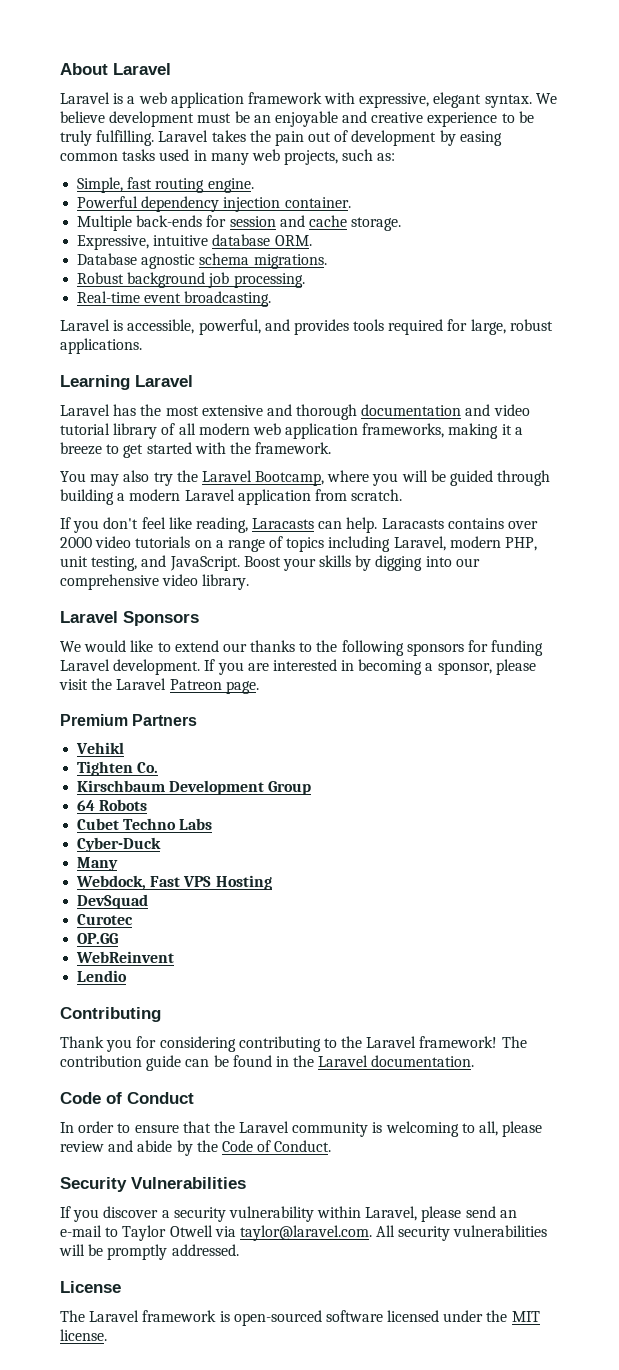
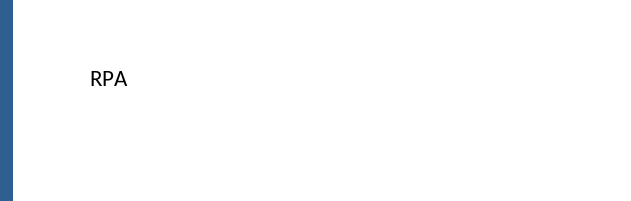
[60,63,171,75] [60,92,557,108] [60,111,534,127] [60,130,502,146] [60,149,396,165] [77,177,254,193] [77,196,351,212] [77,215,402,231] [77,234,312,250] [77,253,327,269] [77,272,305,288] [77,291,272,307] [60,319,553,335] [60,338,142,354] [60,375,193,390] [60,404,530,420] [60,423,523,439] [60,442,332,458] [60,470,551,486] [60,489,403,505] [60,517,539,533] [60,536,538,552] [60,555,480,571] [60,574,250,590] [60,611,199,626] [60,640,544,656] [60,659,536,675] [59,678,259,694] [60,714,198,726] [76,742,125,754] [77,761,159,776] [77,780,312,795] [77,799,148,811] [77,818,213,830] [77,837,162,852] [77,857,119,871] [76,875,272,890] [77,894,149,909] [77,914,134,925] [77,933,119,944] [76,951,175,963] [77,970,128,982] [60,1007,161,1022] [60,1036,527,1052] [60,1055,475,1071] [60,1092,194,1104] [60,1121,543,1137] [60,1140,332,1156] [60,1177,246,1192] [60,1206,517,1222] [60,1225,548,1241] [59,1244,239,1260] [60,1281,121,1293] [60,1310,540,1326] [60,1329,107,1341] About Laravel // Laravel is a web application framework with expressive, elegant syntax. We believe development must be an enjoyable and creative experience to be truly fulfilling. Laravel takes the pain out of development by easing common tasks used in many web projects, such as: // Simple, fast routing engine. // Powerful dependency injection container. // Multiple back-ends for session and cache storage. // Expressive, intuitive database ORM. // Database agnostic schema migrations. // Robust background job processing. // Real-time event broadcasting. // Laravel is accessible, powerful, and provides tools required for large, robust applications. // Learning Laravel // Laravel has the most extensive and thorough documentation and video tutorial library of all modern web application frameworks, making it a breeze to get started with the framework. // You may also try the Laravel Bootcamp, where you will be guided through building a modern Laravel application from scratch. // If you don't feel like reading, Laracasts can help. Laracasts contains over 2000 video tutorials on a range of topics including Laravel, modern PHP, unit testing, and JavaScript. Boost your skills by digging into our comprehensive video library. // Laravel Sponsors // We would like to extend our thanks to the following sponsors for funding Laravel development. If you are interested in becoming a sponsor, please visit the Laravel Patreon page. // Premium Partners // Vehikl // Tighten Co. // Kirschbaum Development Group // 64 Robots // Cubet Techno Labs // Cyber-Duck // Many // Webdock, Fast VPS Hosting // DevSquad // Curotec // OP.GG // WebReinvent // Lendio // Contributing // Thank you for considering contributing to the Laravel framework! The contribution guide can be found in the Laravel documentation. // Code of Conduct // In order to ensure that the Laravel community is welcoming to all, please review and abide by the Code of Conduct. // Security Vulnerabilities // If you discover a security vulnerability within Laravel, please send an e-mail to Taylor Otwell via taylor@laravel.com. All security vulnerabilities will be promptly addressed. // License // The Laravel framework is open-sourced software licensed under the MIT license. -> [90,71,128,86] RPA

